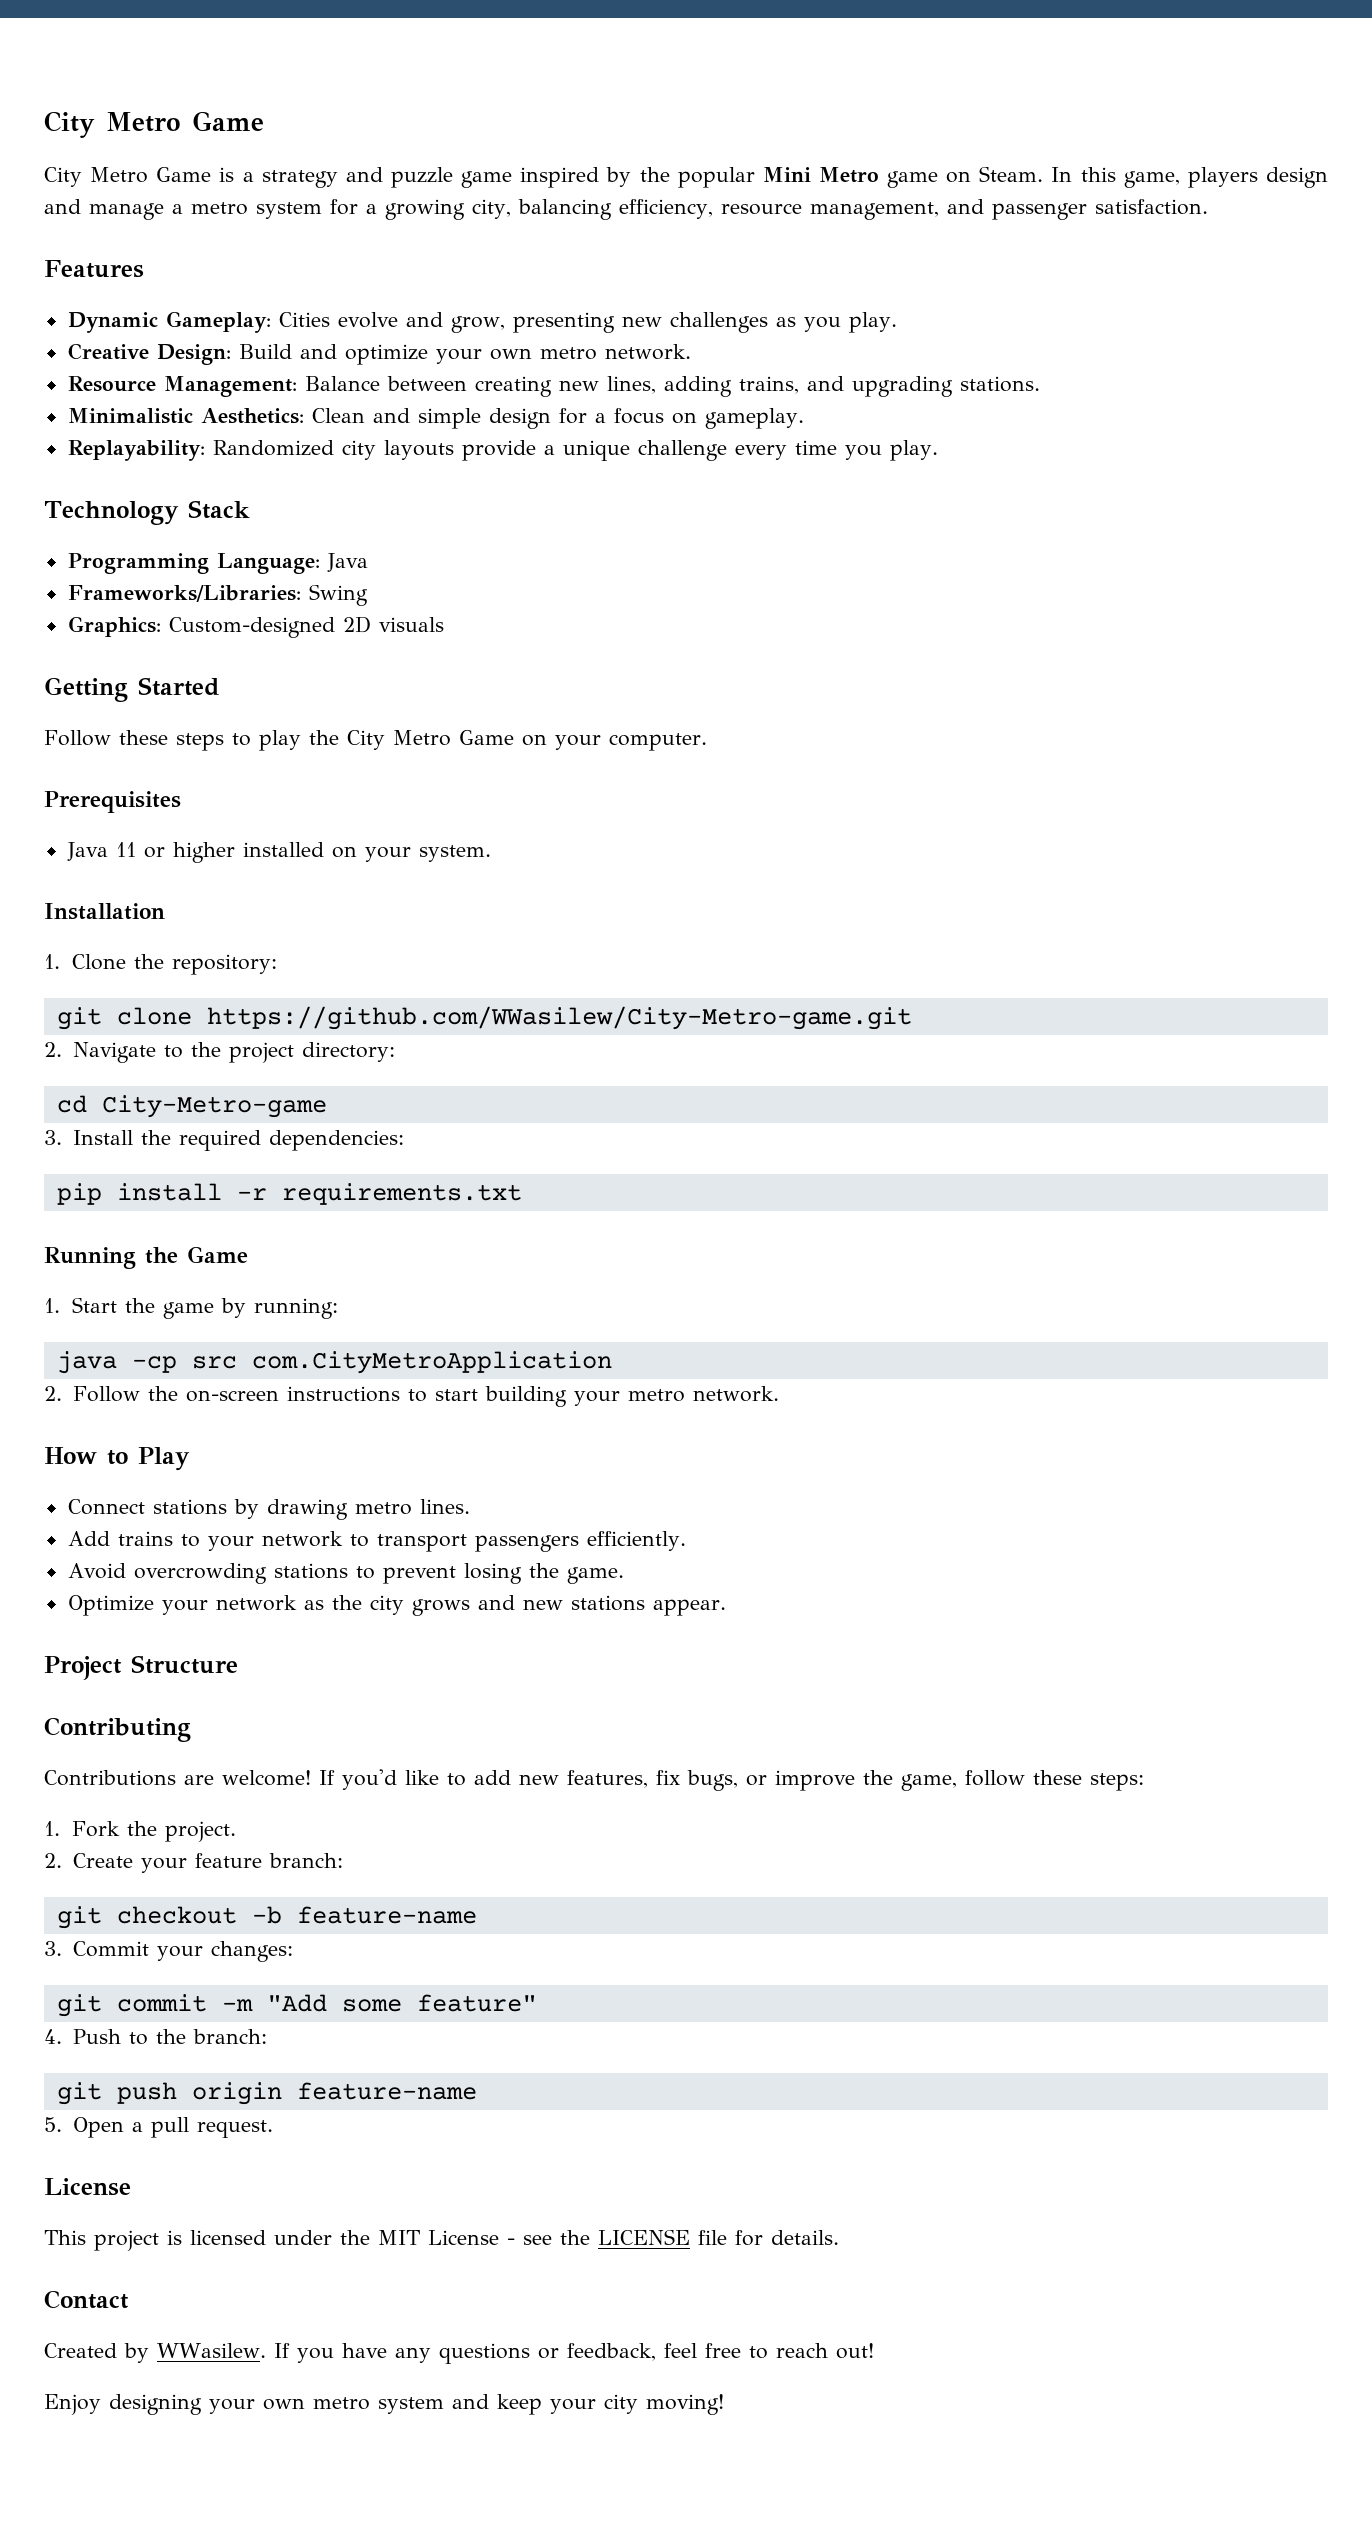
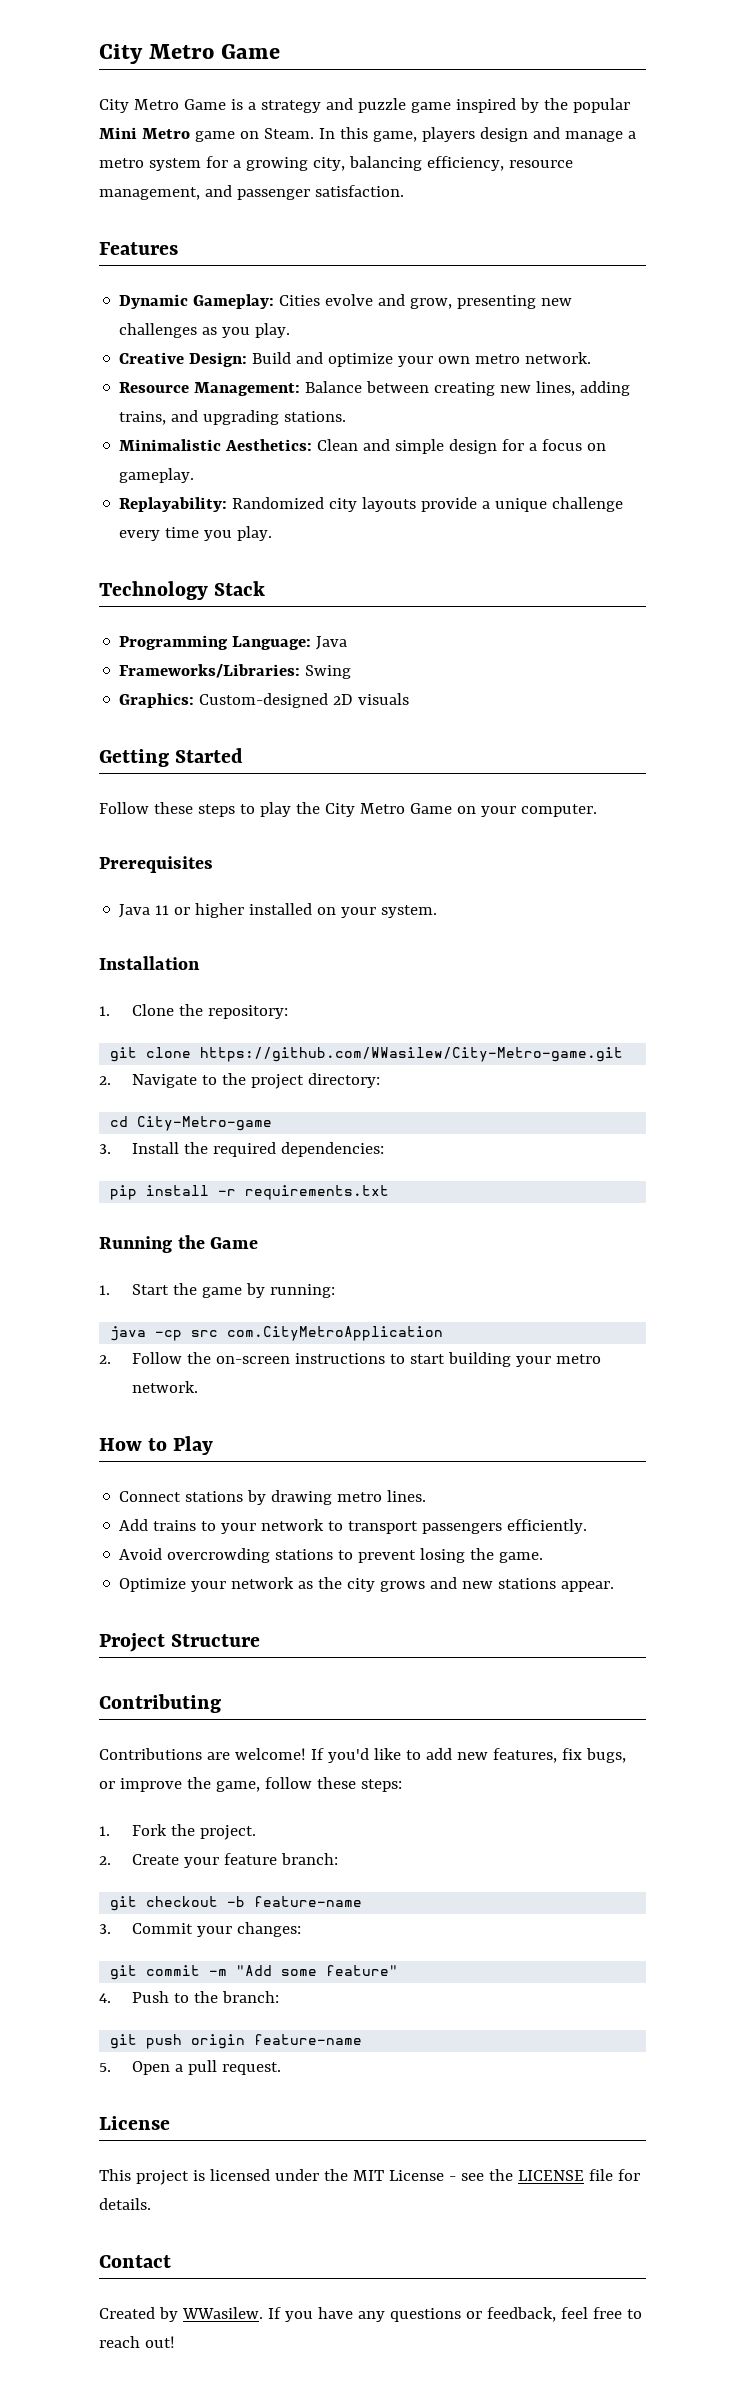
[44,2394,724,2415] // Enjoy designing your own metro system and keep your city moving! -> (175, 2342) none

